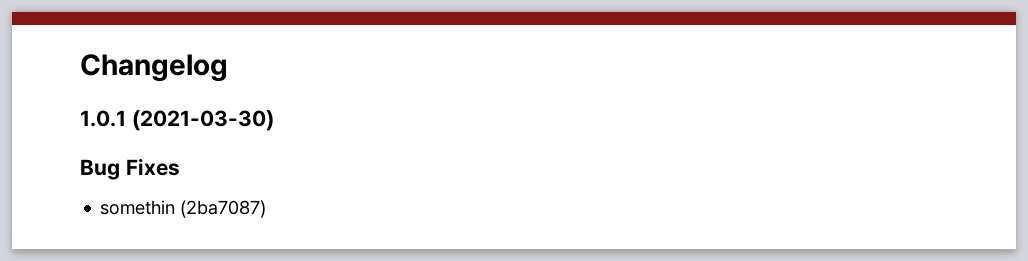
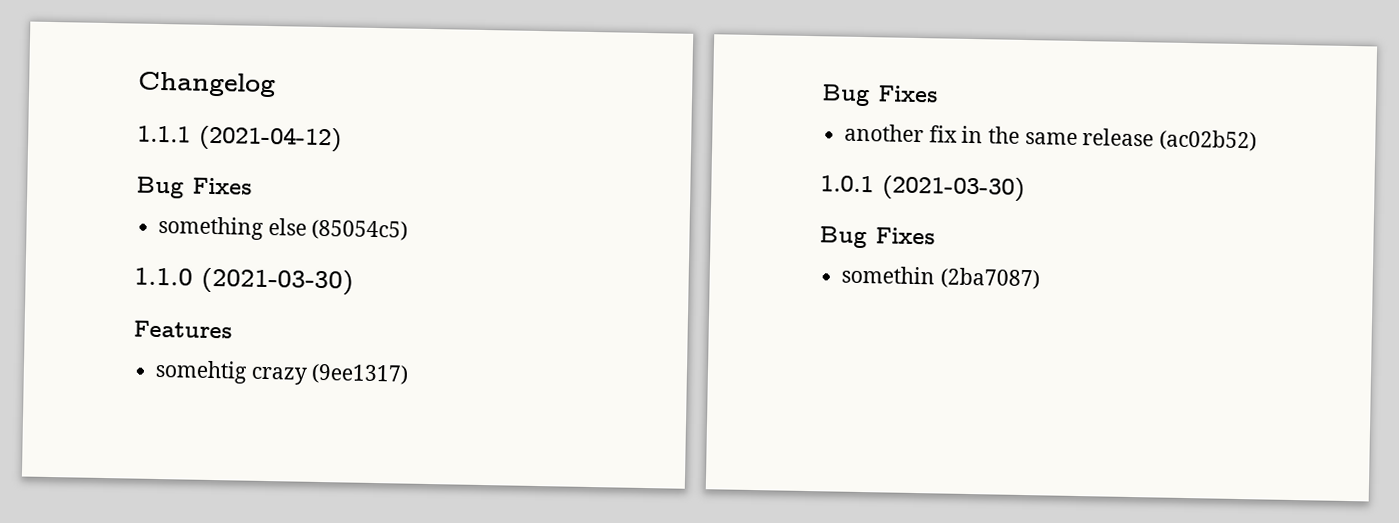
(228, 68) none -> [137,125,342,153] [136,176,252,199] [158,215,409,241] [134,267,354,296] [133,320,232,339] [155,359,410,385] [821,84,938,107] [844,123,1258,152] // 1.1.1 (2021-04-12) // Bug Fixes // something else (85054c5) // 1.1.0 (2021-03-30) // Features // somehtig crazy (9ee1317) // Bug Fixes // another fix in the same release (ac02b52)

